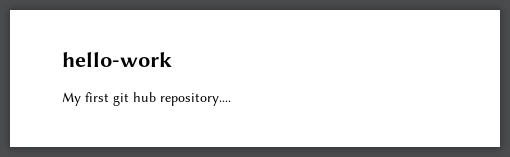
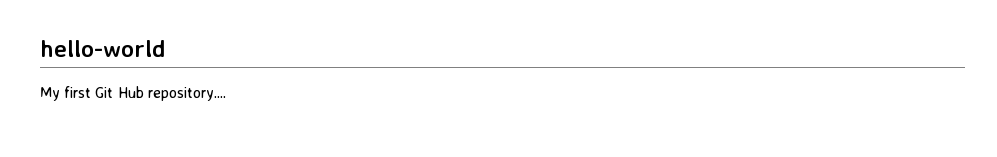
[62,52,172,67] hello-work -> [40,40,165,57] hello-world
[113,92,156,106] git hub -> [95,86,144,98] Git Hub

